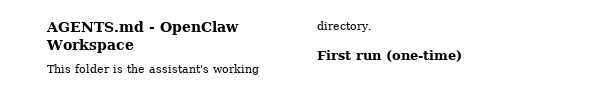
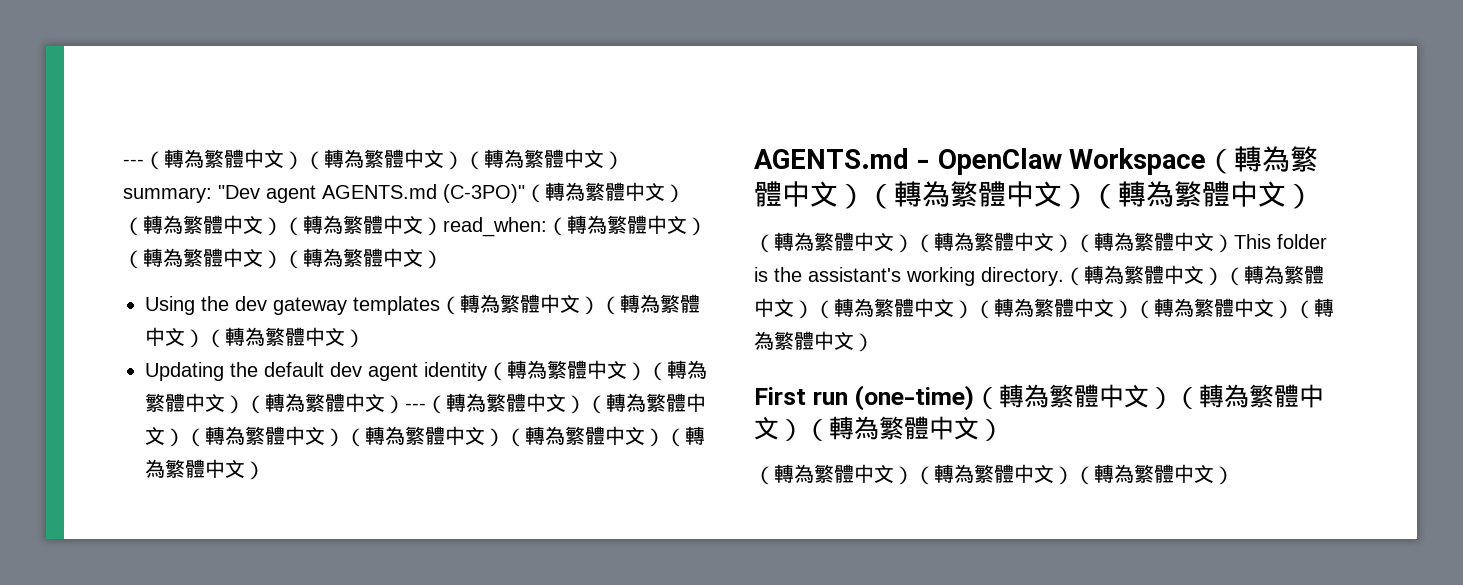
[46,21,239,35] [46,39,134,53] AGENTS.md - OpenClaw Workspace // -> [123,149,624,170] [123,182,685,203] [123,215,707,237] [123,248,443,269] [145,294,700,315] [145,327,365,348] [145,360,707,381] [145,393,706,414] [145,426,705,447] [145,459,265,480] [754,146,1319,175] [754,181,1314,209] [754,232,1234,253] ---（轉為繁體中文）（轉為繁體中文）（轉為繁體中文）summary: "Dev agent AGENTS.md (C-3PO)"（轉為繁體中文）（轉為繁體中文）（轉為繁體中文）read_when:（轉為繁體中文）（轉為繁體中文）（轉為繁體中文） // Using the dev gateway templates（轉為繁體中文）（轉為繁體中文）（轉為繁體中文） // Updating the default dev agent identity（轉為繁體中文）（轉為繁體中文）（轉為繁體中文）---（轉為繁體中文）（轉為繁體中文）（轉為繁體中文）（轉為繁體中文）（轉為繁體中文）（轉為繁體中文） // AGENTS.md - OpenClaw Workspace（轉為繁體中文）（轉為繁體中文）（轉為繁體中文） // （轉為繁體中文）（轉為繁體中文）（轉為繁體中文）
[317,50,462,62] // First run (one-time) -> [1064,265,1324,286] [754,298,1334,319] [754,331,874,352] [754,384,1325,411] [754,416,1004,441] [754,464,1234,485] （轉為繁體中文）（轉為繁體中文）（轉為繁體中文）（轉為繁體中文）（轉為繁體中文）（轉為繁體中文） // First run (one-time)（轉為繁體中文）（轉為繁體中文）（轉為繁體中文） // （轉為繁體中文）（轉為繁體中文）（轉為繁體中文）

